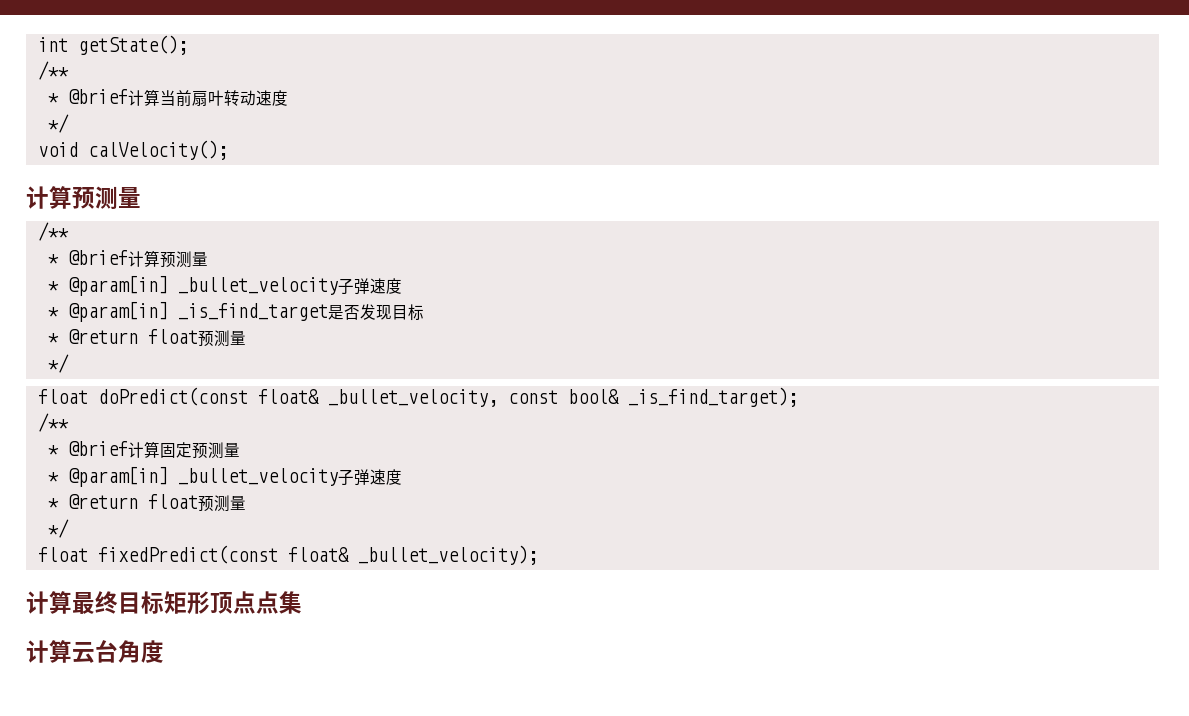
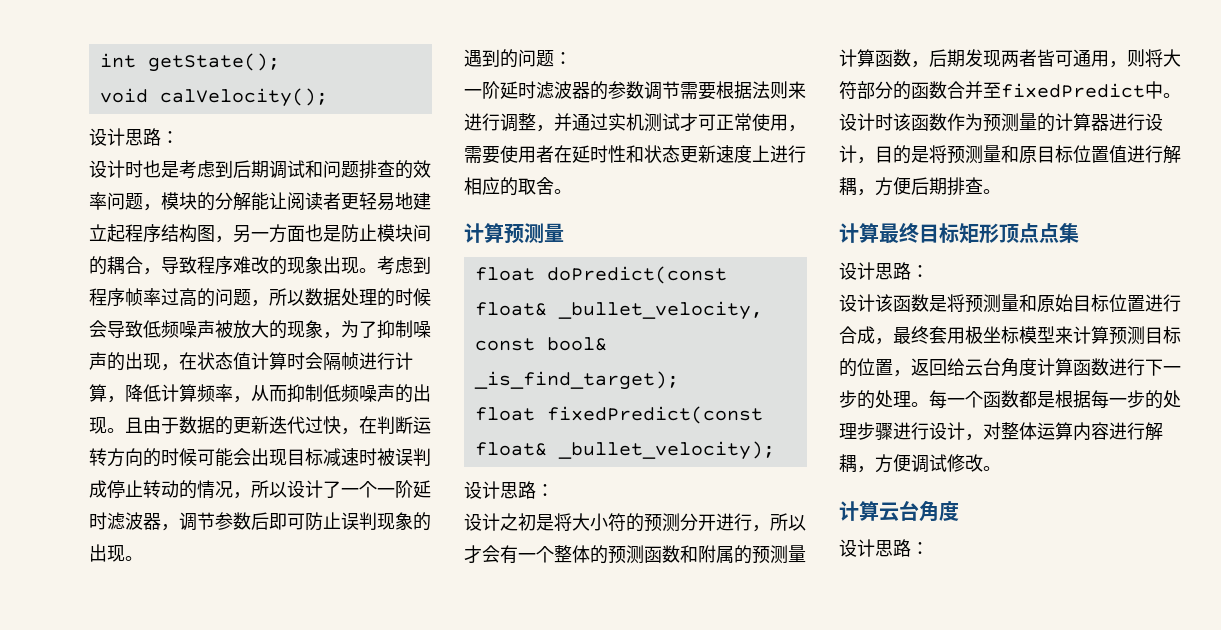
[38,61,70,80] [48,89,289,107] [48,114,70,133] [38,140,229,160] [26,186,141,209] [38,222,70,241] [48,250,209,268] [48,275,403,296] [48,301,425,322] [48,329,247,347] [48,354,70,373] /** // * @brief计算当前扇叶转动速度 // */ // void calVelocity(); // 计算预测量 // /** // * @brief计算预测量 // * @param[in] _bullet_velocity子弹速度 // * @param[in] _is_find_target是否发现目标 // * @return float预测量 // */ -> [99,88,328,107] [89,128,179,146] [89,160,431,179] [89,192,431,211] [89,224,431,243] [89,256,431,275] [89,288,431,307] [89,320,431,339] [89,352,413,371] [89,384,431,403] [89,416,431,435] [89,448,431,467] [89,480,431,499] [89,512,431,531] [89,544,143,562] [464,49,572,68] [464,81,806,100] [464,113,806,132] [464,145,806,164] [464,177,572,196] [464,223,564,244] void calVelocity(); // 设计思路： // 设计时也是考虑到后期调试和问题排查的效率问题，模块的分解能让阅读者更轻易地建立起程序结构图，另一方面也是防止模块间的耦合，导致程序难改的现象出现。考虑到程序帧率过高的问题，所以数据处理的时候会导致低频噪声被放大的现象，为了抑制噪声的出现，在状态值计算时会隔帧进行计算，降低计算频率，从而抑制低频噪声的出现。且由于数据的更新迭代过快，在判断运转方向的时候可能会出现目标减速时被误判成停止转动的情况，所以设计了一个一阶延时滤波器，调节参数后即可防止误判现象的出现。 // 遇到的问题： // 一阶延时滤波器的参数调节需要根据法则来进行调整，并通过实机测试才可正常使用，需要使用者在延时性和状态更新速度上进行相应的取舍。 // 计算预测量
[38,413,70,432] [48,441,241,459] [48,466,403,487] [48,494,247,512] [48,519,70,538] [38,545,539,565] /** // * @brief计算固定预测量 // * @param[in] _bullet_velocity子弹速度 // * @return float预测量 // */ // float fixedPredict(const float& _bullet_velocity); -> [474,406,763,424] [474,441,775,460] [464,481,554,499] [464,513,806,532] [464,545,806,564] [839,49,1181,68] [839,81,1181,100] [839,113,1163,132] [839,145,1181,164] [839,177,1001,196] float fixedPredict(const float& _bullet_velocity); // 设计思路： // 设计之初是将大小符的预测分开进行，所以才会有一个整体的预测函数和附属的预测量计算函数，后期发现两者皆可通用，则将大符部分的函数合并至fixedPredict中。设计时该函数作为预测量的计算器进行设计，目的是将预测量和原目标位置值进行解耦，方便后期排查。
(302, 602) none -> [839,262,929,280] [839,294,1181,313] [839,326,1181,345] [839,358,1181,377] [839,390,1181,409] [839,422,1163,441] [839,454,1001,473] // 设计思路： // 设计该函数是将预测量和原始目标位置进行合成，最终套用极坐标模型来计算预测目标的位置，返回给云台角度计算函数进行下一步的处理。每一个函数都是根据每一步的处理步骤进行设计，对整体运算内容进行解耦，方便调试修改。
(164, 651) none -> [839,539,929,557] // 设计思路：

